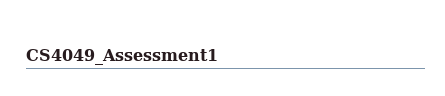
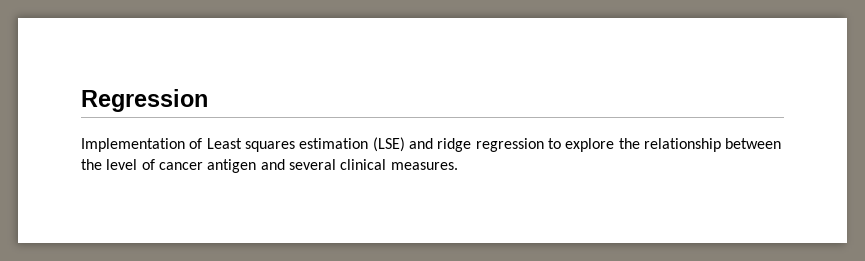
[26,49,218,65] CS4049_Assessment1 -> [81,89,208,112] [81,137,782,152] [81,159,458,173] Regression // Implementation of Least squares estimation (LSE) and ridge regression to explore the relationship between the level of cancer antigen and several clinical measures.

